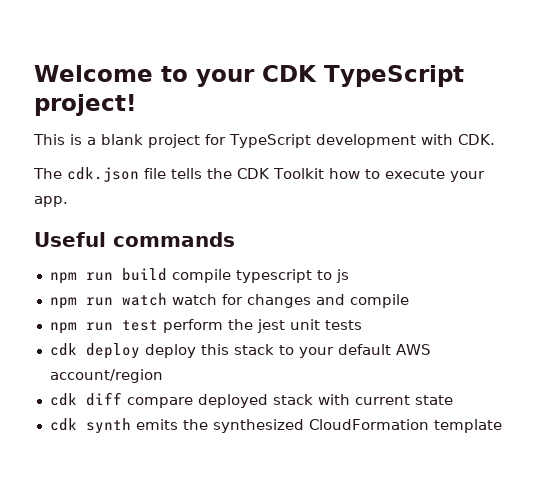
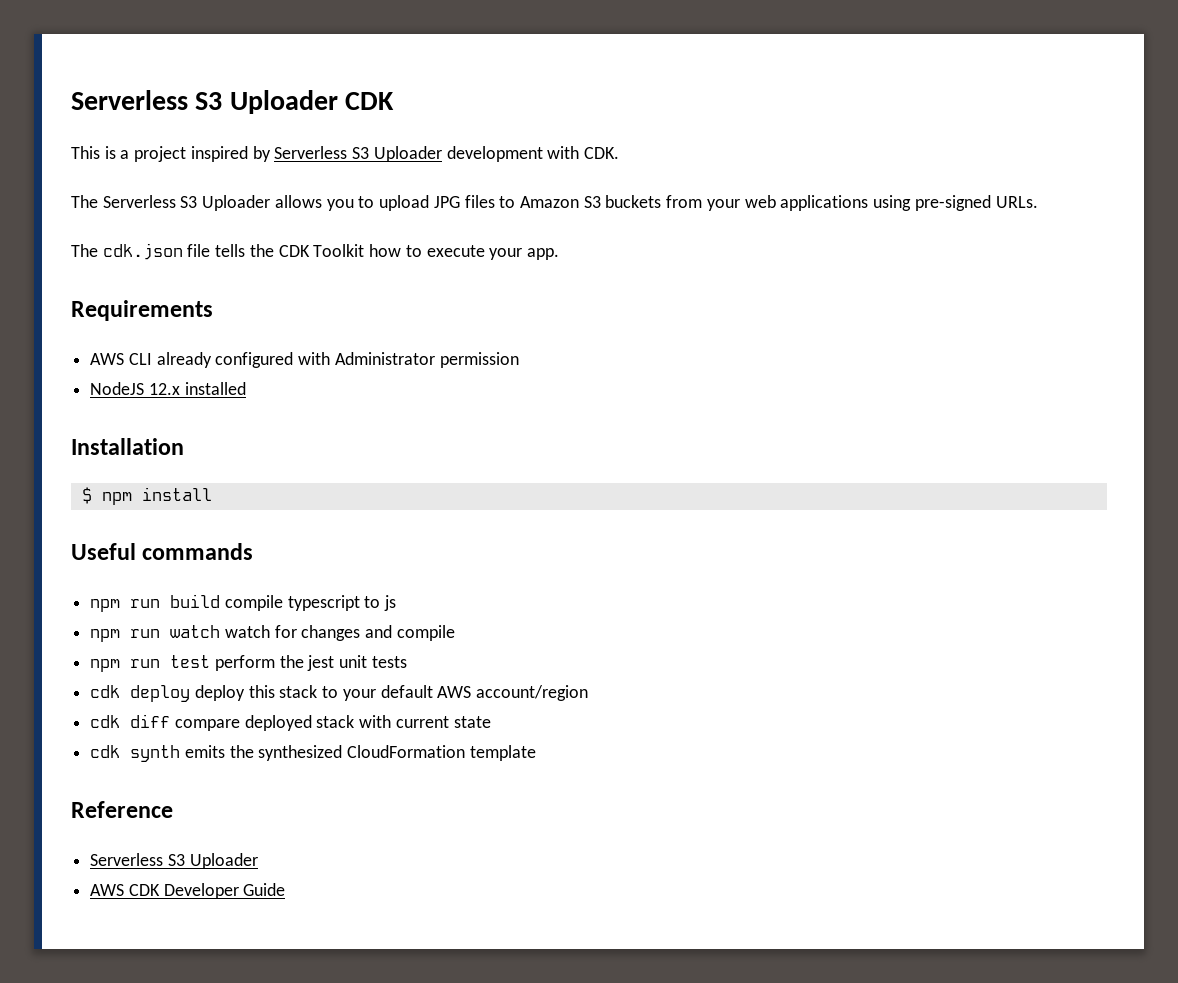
[34,65,464,87] [34,94,136,116] Welcome to your CDK TypeScript project! -> [71,90,395,114] Serverless S3 Uploader CDK
[101,134,495,148] blank project for TypeScript development with CDK. -> [134,146,619,162] [71,195,1038,211] project inspired by Serverless S3 Uploader development with CDK. // The Serverless S3 Uploader allows you to upload JPG files to Amazon S3 buckets from your web applications using pre-signed URLs.
(68, 201) none -> [71,300,213,321] [90,352,519,368] [90,382,246,395] [71,438,184,455] [81,487,212,505] // Requirements // AWS CLI already configured with Administrator permission // NodeJS 12.x installed // Installation // $ npm install
(502, 426) none -> [71,801,173,818] [90,853,258,869] [90,883,286,899] // Reference // Serverless S3 Uploader // AWS CDK Developer Guide

